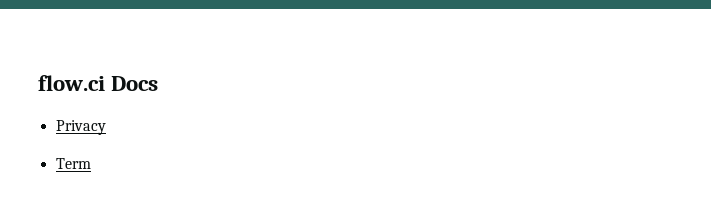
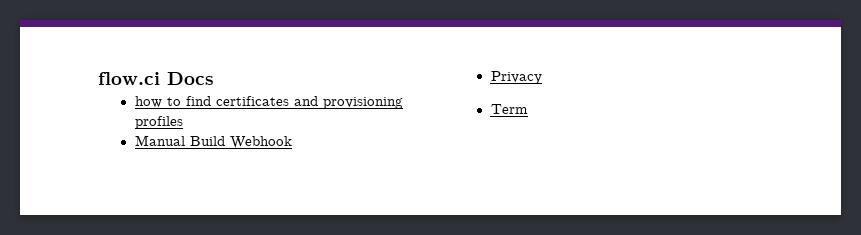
(159, 83) none -> [134,96,403,109] [134,116,183,129] [134,135,292,149] // how to find certificates and provisioning profiles // Manual Build Webhook

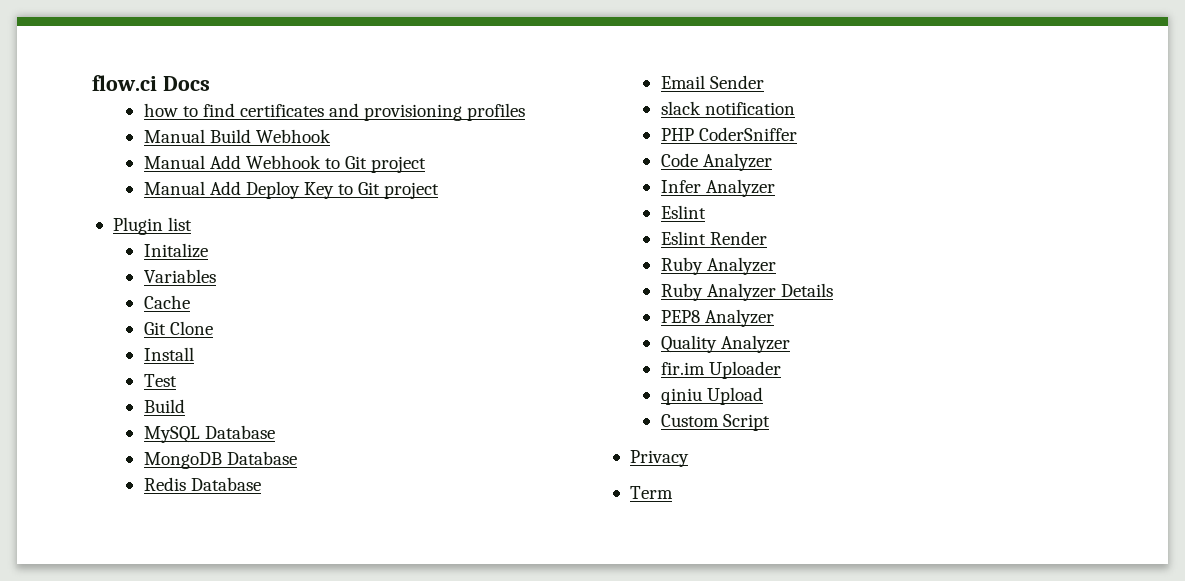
(292, 142) none -> [143,155,427,173] [143,181,440,199] [112,217,193,235] [143,243,208,258] [143,269,216,283] [143,295,190,309] [143,321,213,335] [143,347,194,361] [143,374,177,387] [143,399,185,413] [143,425,275,443] [143,451,297,469] [143,477,261,491] [660,75,764,89] [660,101,795,115] [660,127,797,141] [660,153,772,171] [660,179,775,197] [660,205,706,219] [660,231,767,245] [660,257,776,275] [660,283,833,301] [660,309,774,327] [660,335,790,353] [660,361,781,379] [660,387,763,405] [660,414,770,431] // Manual Add Webhook to Git project // Manual Add Deploy Key to Git project // Plugin list // Initalize // Variables // Cache // Git Clone // Install // Test // Build // MySQL Database // MongoDB Database // Redis Database // Email Sender // slack notification // PHP CoderSniffer // Code Analyzer // Infer Analyzer // Eslint // Eslint Render // Ruby Analyzer // Ruby Analyzer Details // PEP8 Analyzer // Quality Analyzer // fir.im Uploader // qiniu Upload // Custom Script

